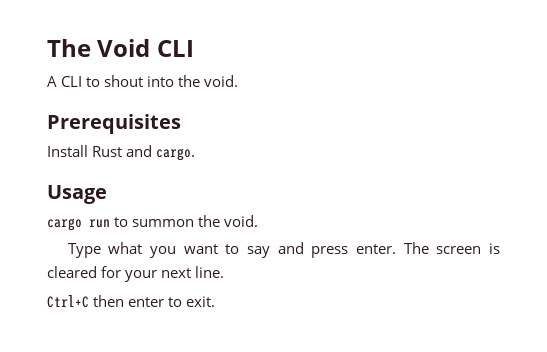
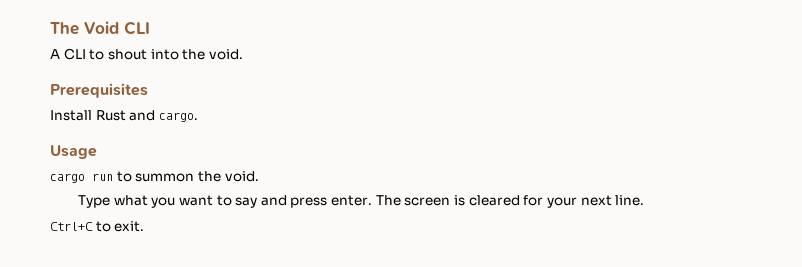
[93,295,165,307] then enter -> (93, 226) none

